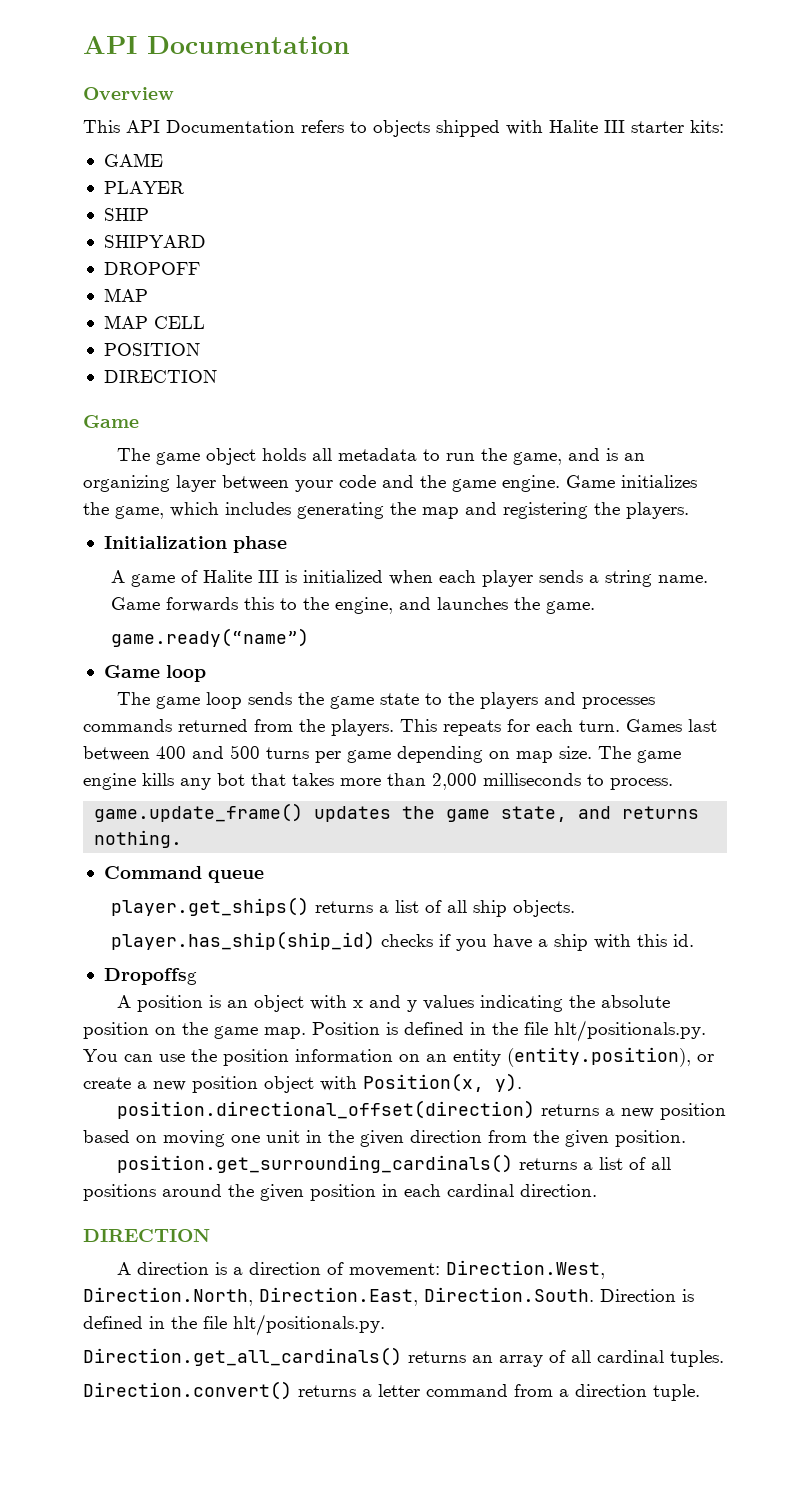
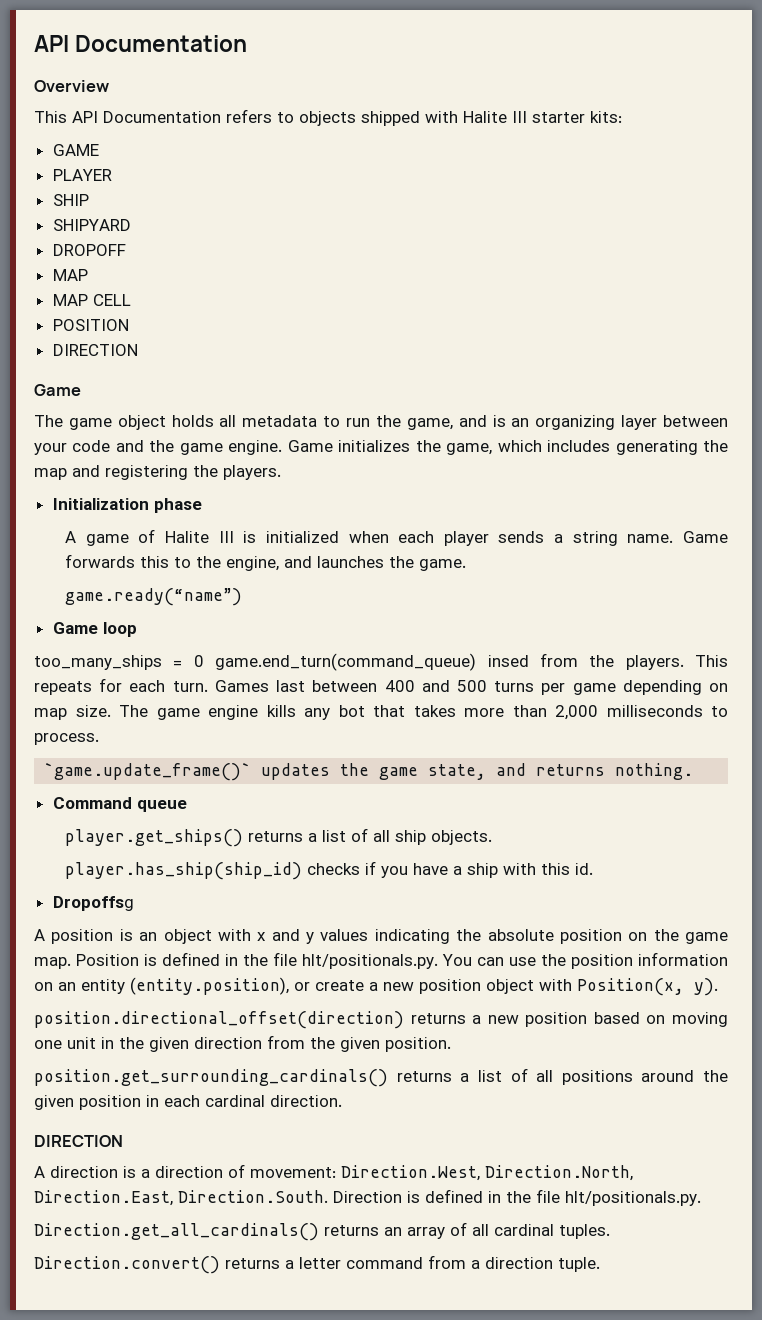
[117,692,656,709] [83,719,248,732] The game loop sends the game state to the players and processes commands returned -> [34,653,529,671] too_many_ships = 0 game.end_turn(command_queue) insed
[94,803,304,822] game.update_frame() -> [44,763,252,781] `game.update_frame()`

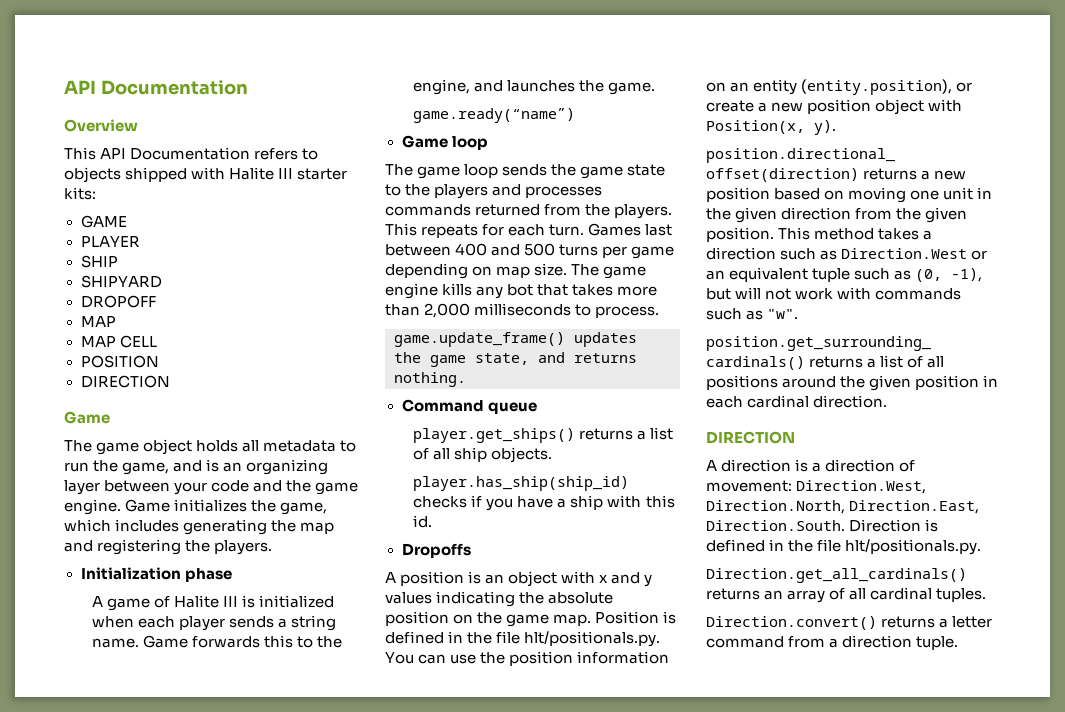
[34,653,529,671] too_many_ships = 0 game.end_turn(command_queue) insed -> [385,164,666,179] [385,184,603,199] [385,204,541,216] The game loop sends the game state to the players and processes commands returned
[44,763,252,781] `game.update_frame()` -> [394,332,565,347] game.update_frame()
[52,896,134,911] Dropoffsg -> [401,543,471,558] Dropoffs
(451, 1044) none -> [778,227,933,240] [706,247,988,260] [706,267,983,282] [706,287,962,300] [706,308,799,320] This method takes a direction such as Direction.West or an equivalent tuple such as (0, -1), but will not work with commands such as "w".

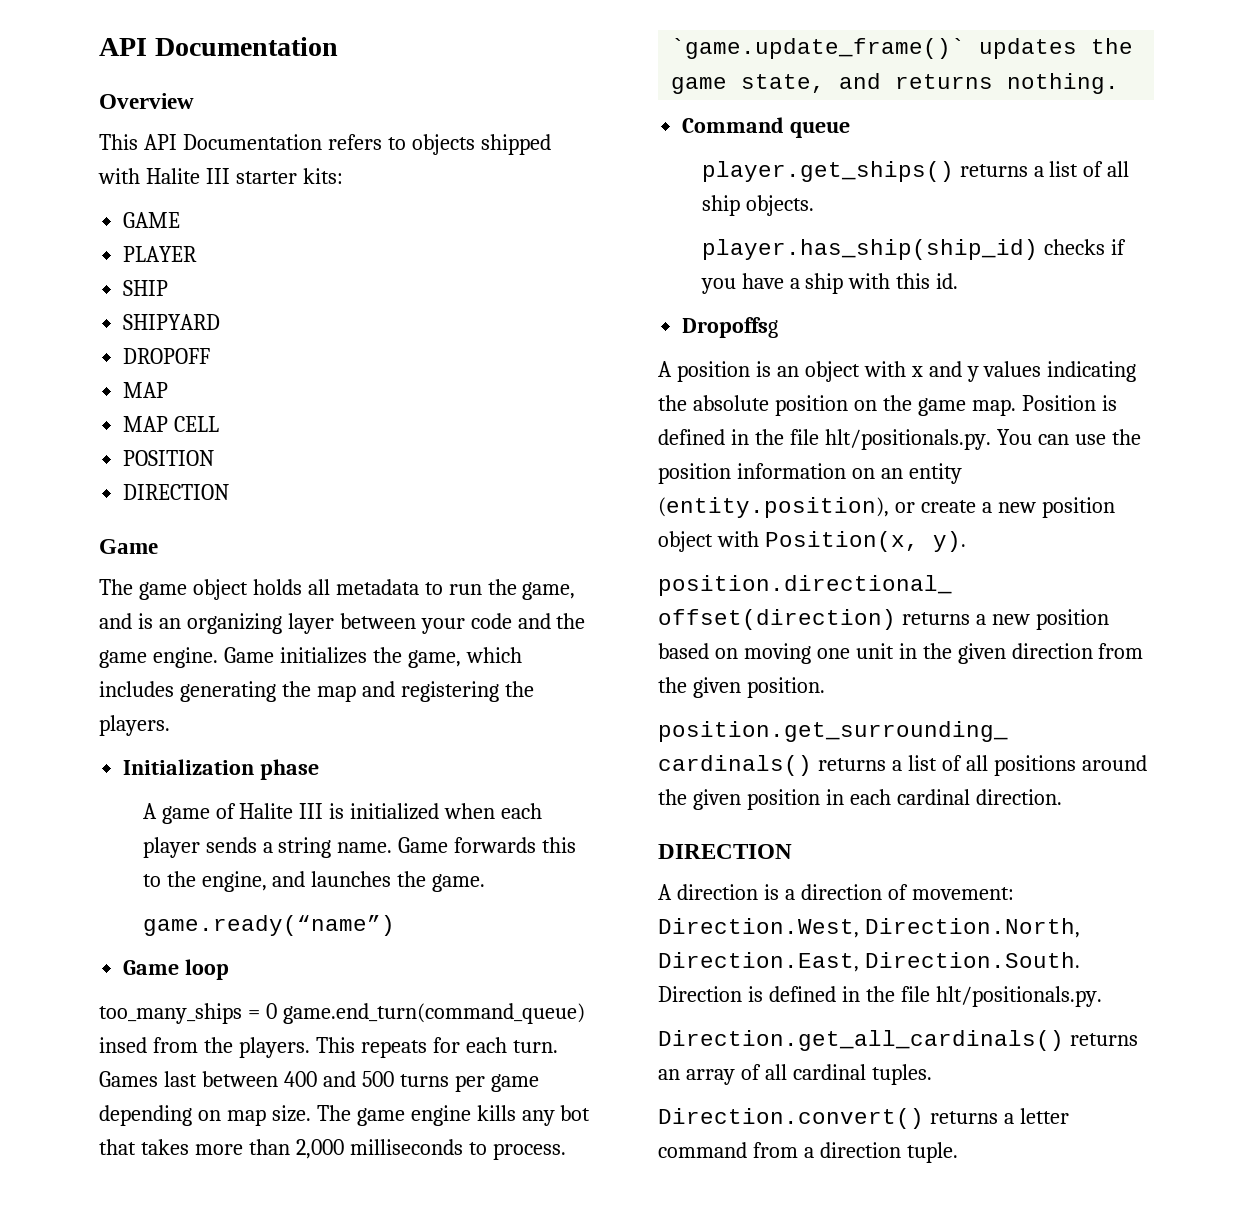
[385,164,666,179] [385,184,603,199] [385,204,541,216] The game loop sends the game state to the players and processes commands returned -> [99,1003,585,1024] [99,1037,147,1053] too_many_ships = 0 game.end_turn(command_queue) insed
[394,332,565,347] game.update_frame() -> [671,38,966,59] `game.update_frame()`
[401,543,471,558] Dropoffs -> [682,317,779,338] Dropoffsg
[778,227,933,240] [706,247,988,260] [706,267,983,282] [706,287,962,300] [706,308,799,320] This method takes a direction such as Direction.West or an equivalent tuple such as (0, -1), but will not work with commands such as "w". -> (825, 687) none

